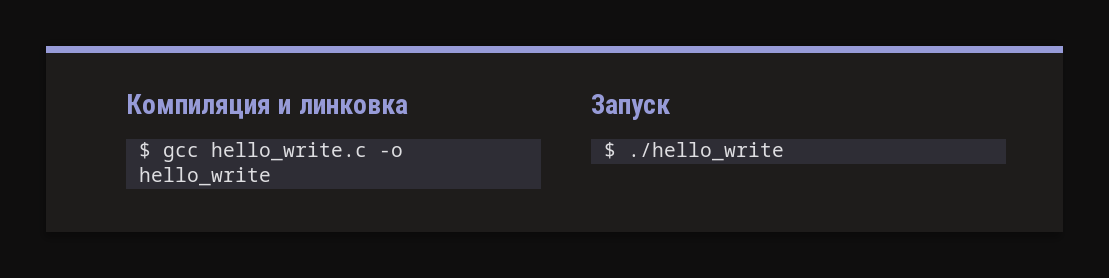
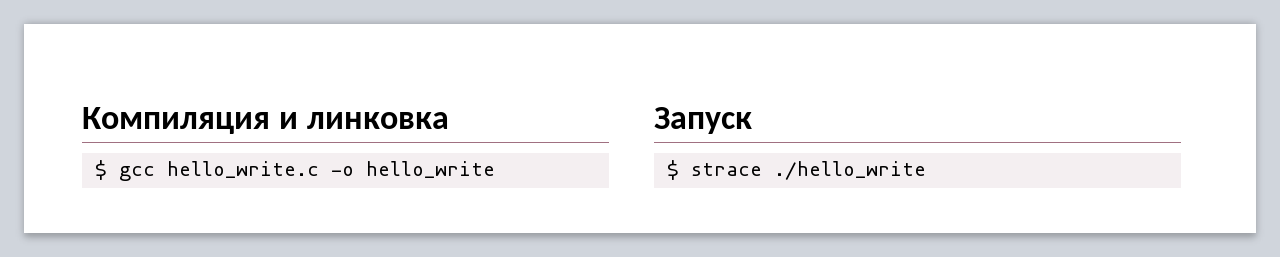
(616, 150) none -> [690,163,762,176] strace

